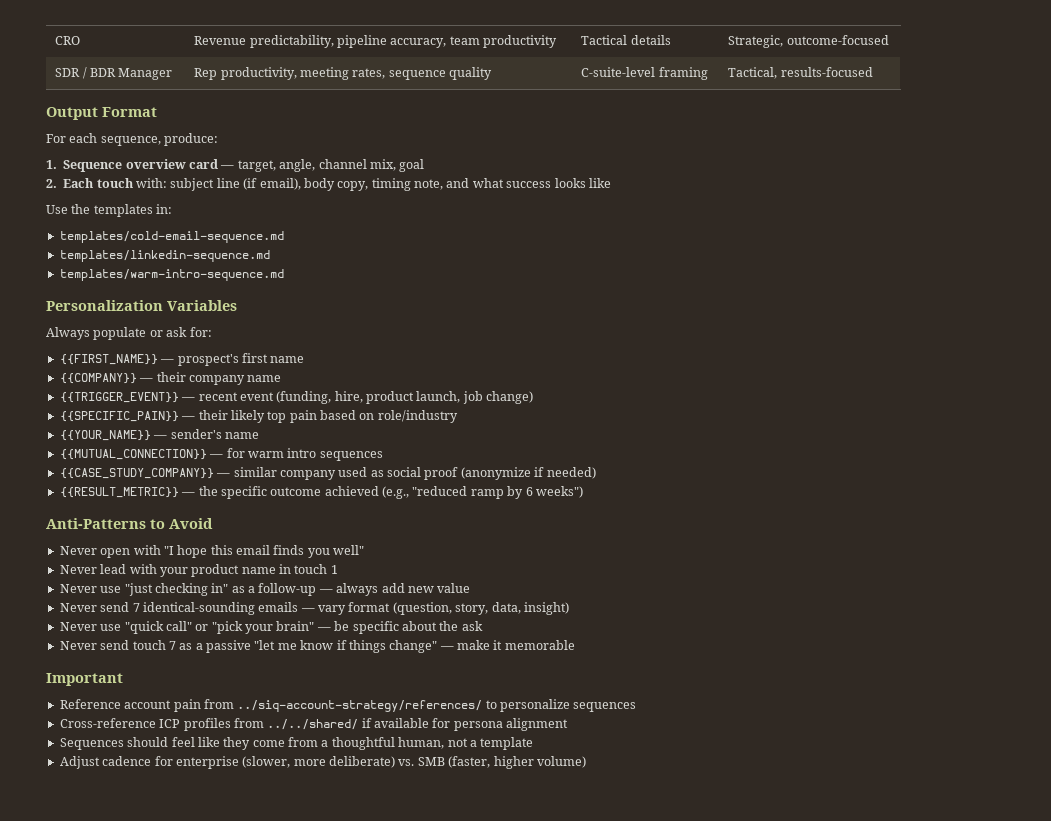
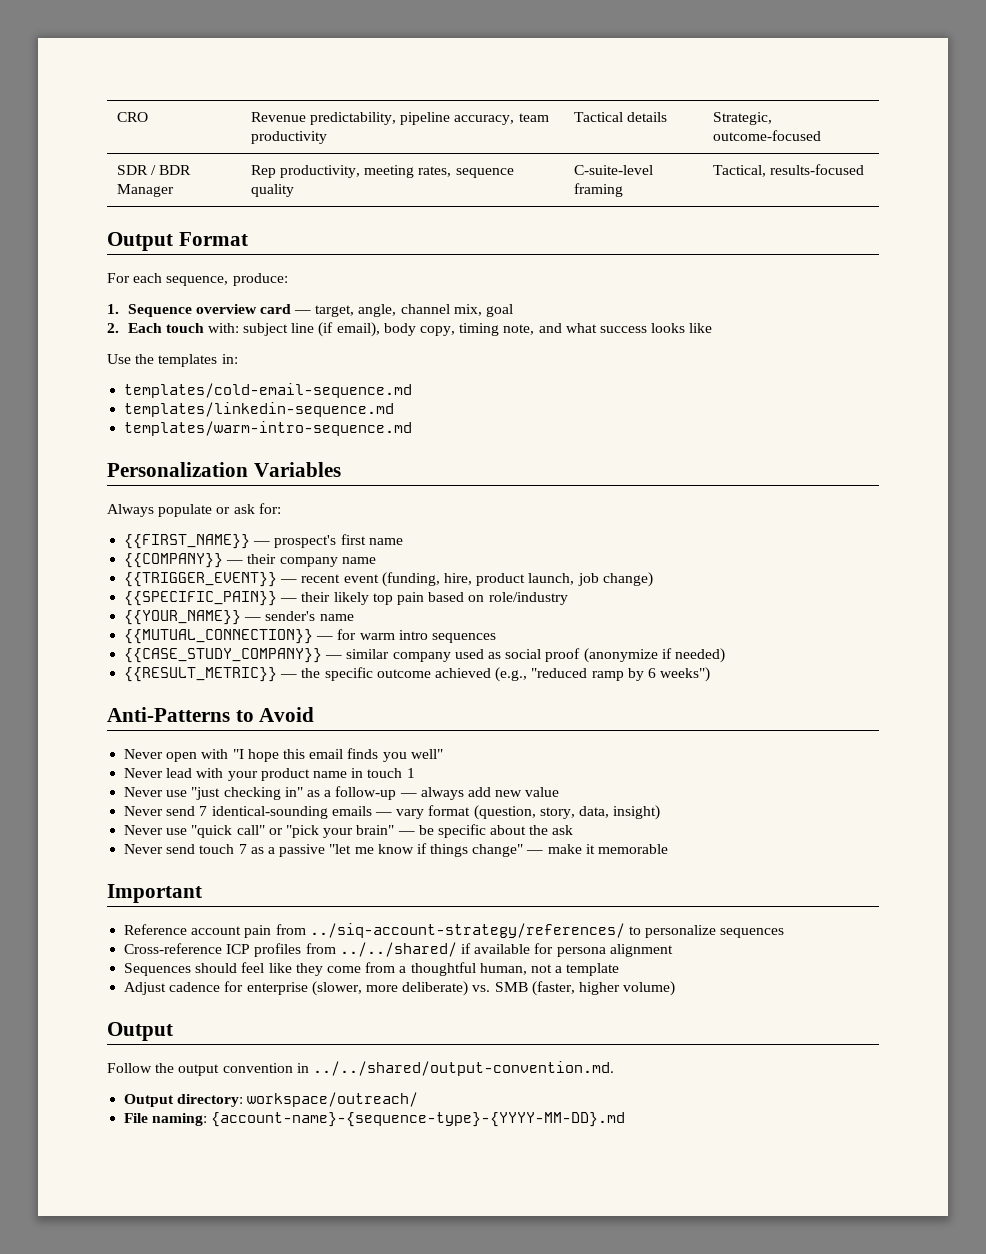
(586, 762) none -> [107,1022,173,1041] [107,1061,614,1076] [124,1092,419,1107] [124,1112,626,1127] // Output // Follow the output convention in ../../shared/output-convention.md. // Output directory: workspace/outreach/ // File naming: {account-name}-{sequence-type}-{YYYY-MM-DD}.md

